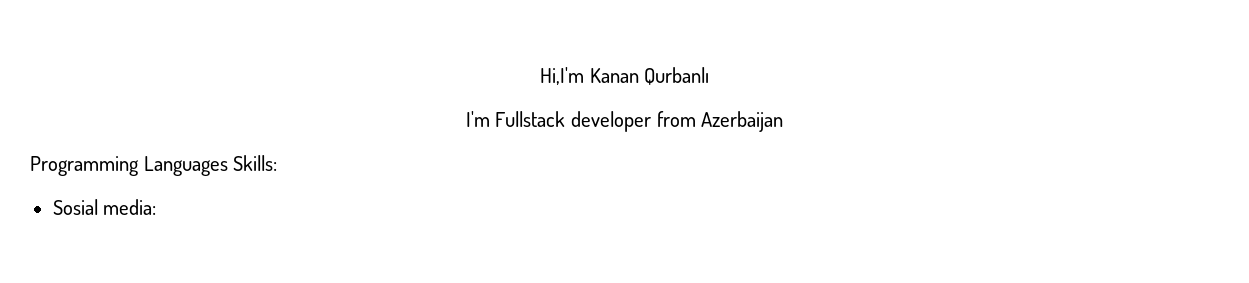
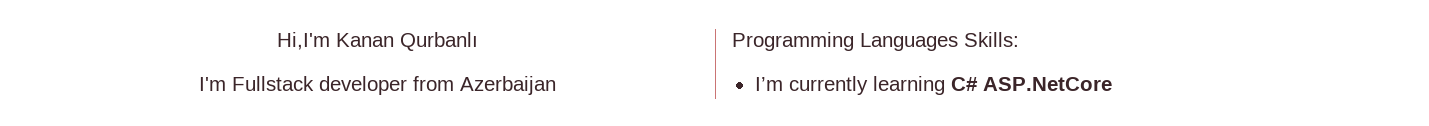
[52,199,157,215] Sosial media: -> [754,76,1112,95] I’m currently learning C# ASP.NetCore

